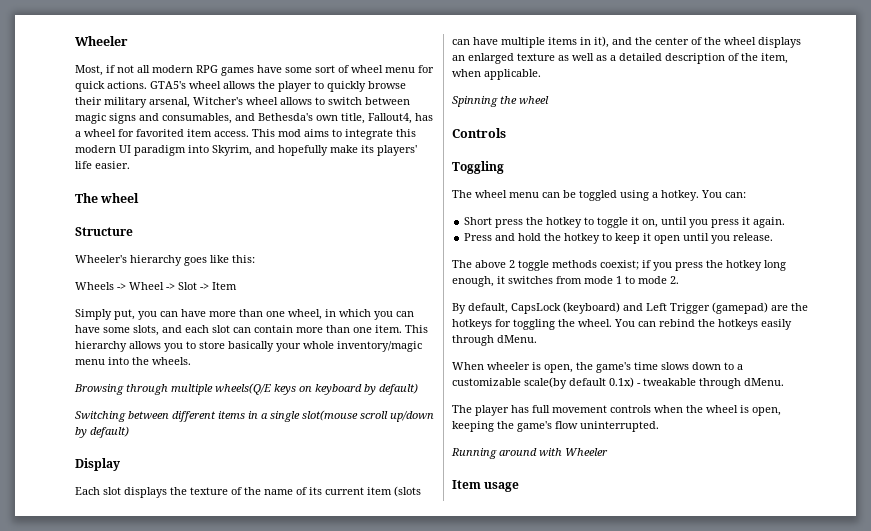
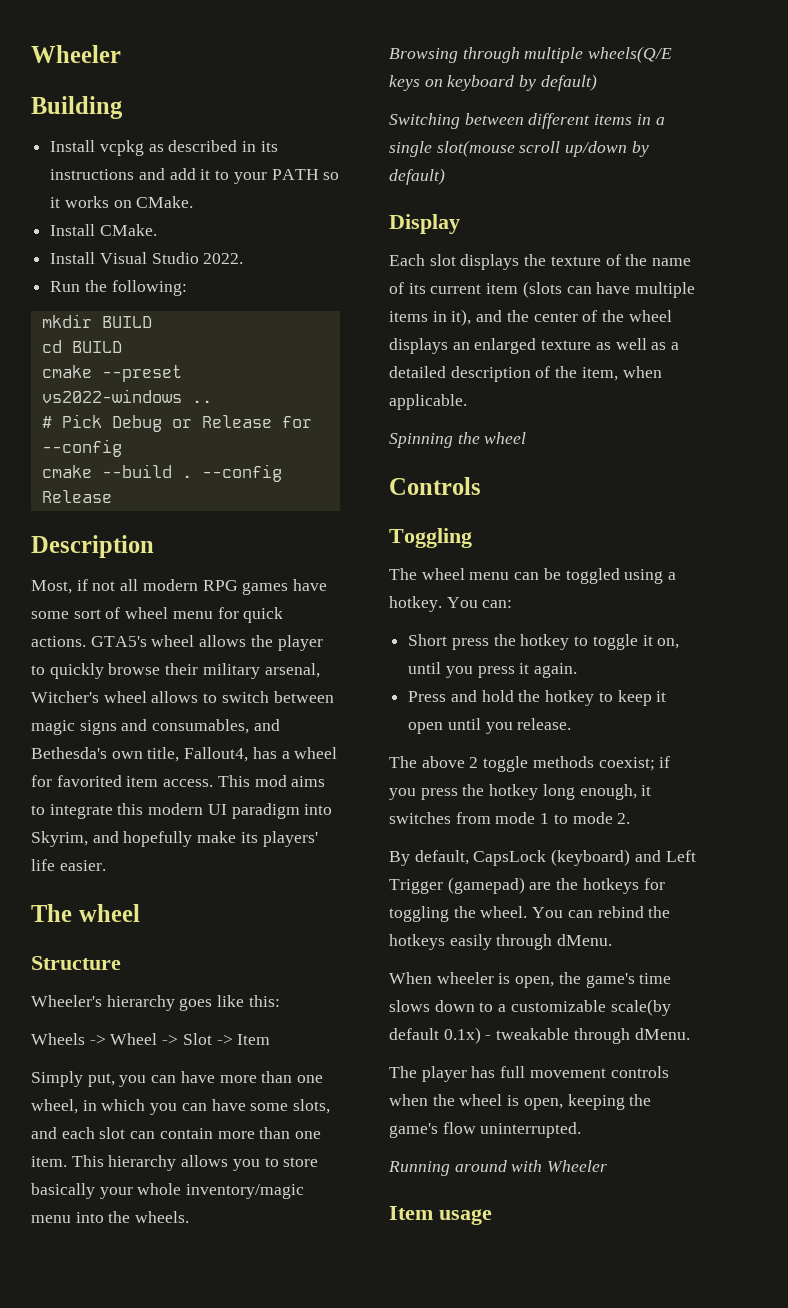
[75,36,128,46] Wheeler -> [31,45,121,63] [31,96,123,119] [50,140,278,156] [50,168,340,184] [50,196,194,208] [50,224,157,236] [50,252,244,264] [50,280,187,296] [41,314,152,328] [41,340,122,353] [41,365,182,382] [41,389,212,403] [41,414,312,432] [41,439,122,457] [41,464,282,482] [41,490,112,503] [31,535,154,558] Wheeler // Building // Install vcpkg as described in its instructions and add it to your PATH so it works on CMake. // Install CMake. // Install Visual Studio 2022. // Run the following: // mkdir BUILD // cd BUILD // cmake --preset vs2022-windows .. // # Pick Debug or Release for --config // cmake --build . --config Release // Description

